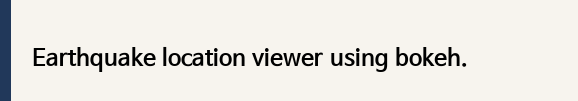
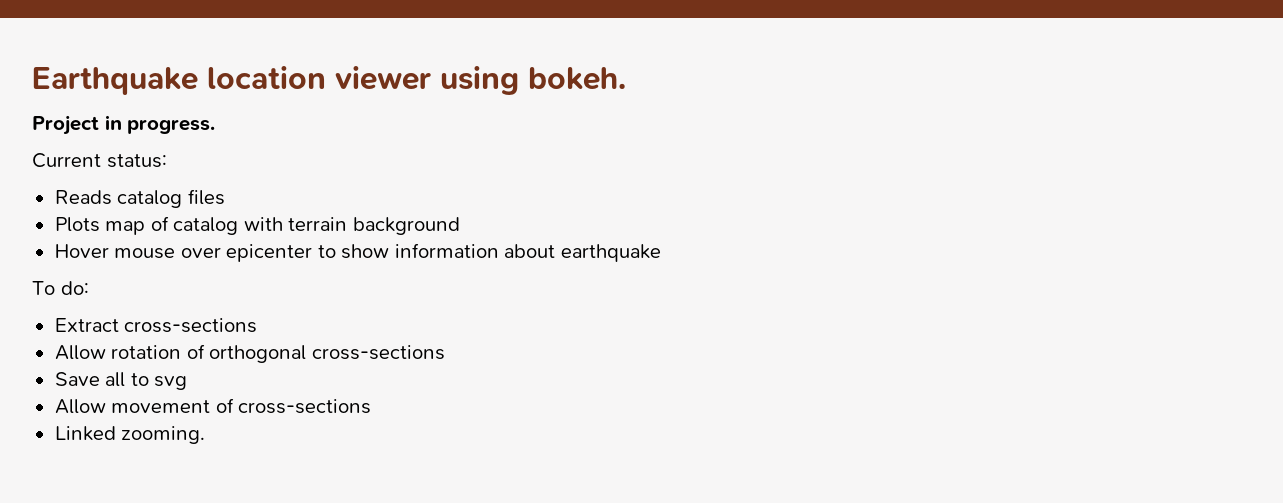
(468, 57) none -> [32,115,216,135] [32,153,167,168] [54,189,225,208] [54,216,460,235] [54,243,661,262] [32,281,89,295] [54,318,258,333] [54,344,445,363] [54,372,188,390] [54,398,372,414] [54,426,206,444] // Project in progress. // Current status: // Reads catalog files // Plots map of catalog with terrain background // Hover mouse over epicenter to show information about earthquake // To do: // Extract cross-sections // Allow rotation of orthogonal cross-sections // Save all to svg // Allow movement of cross-sections // Linked zooming.

